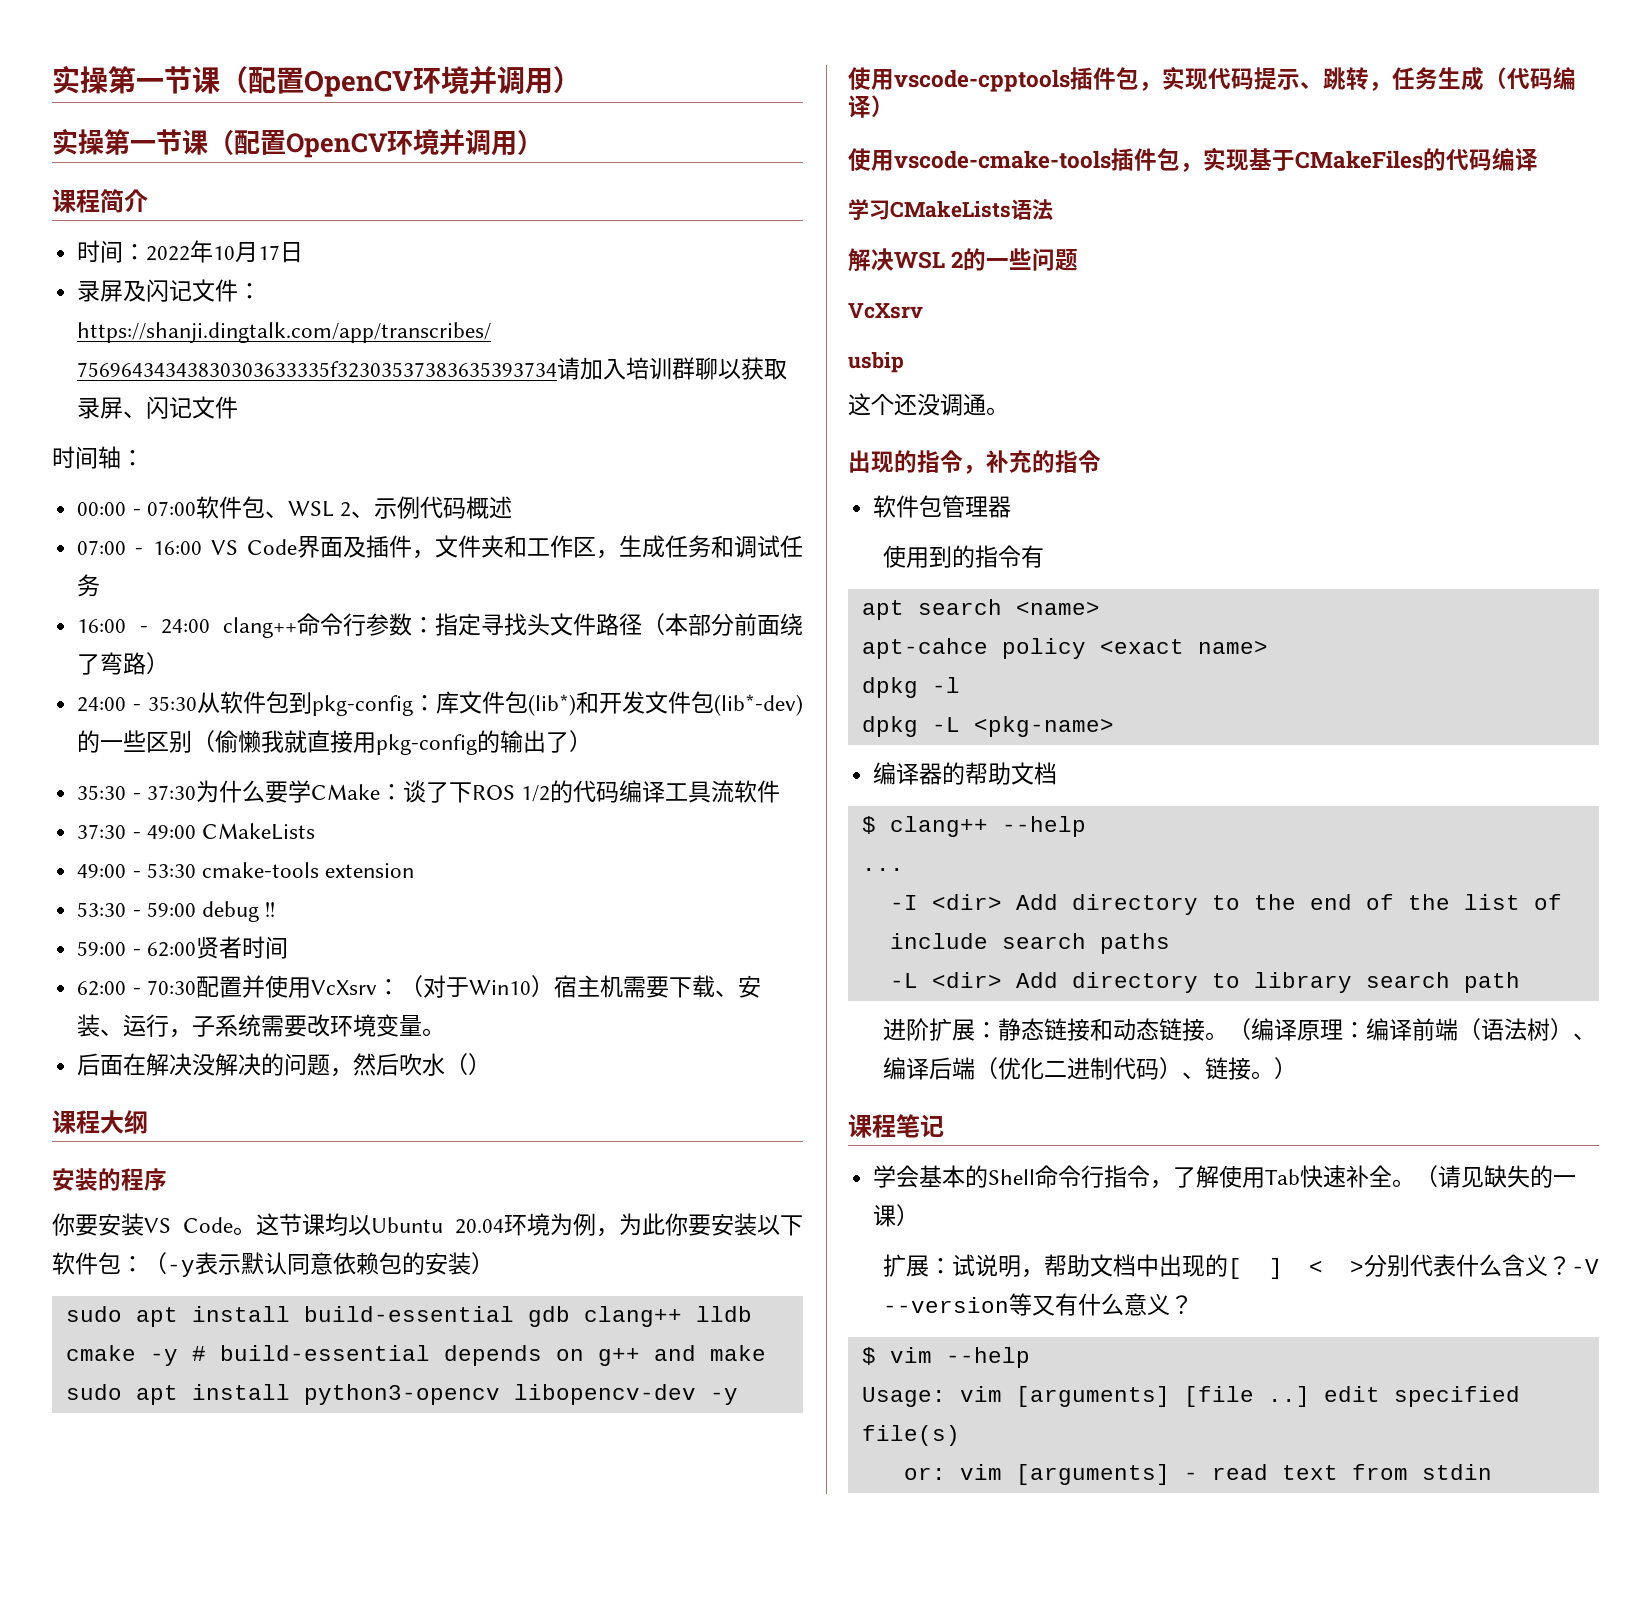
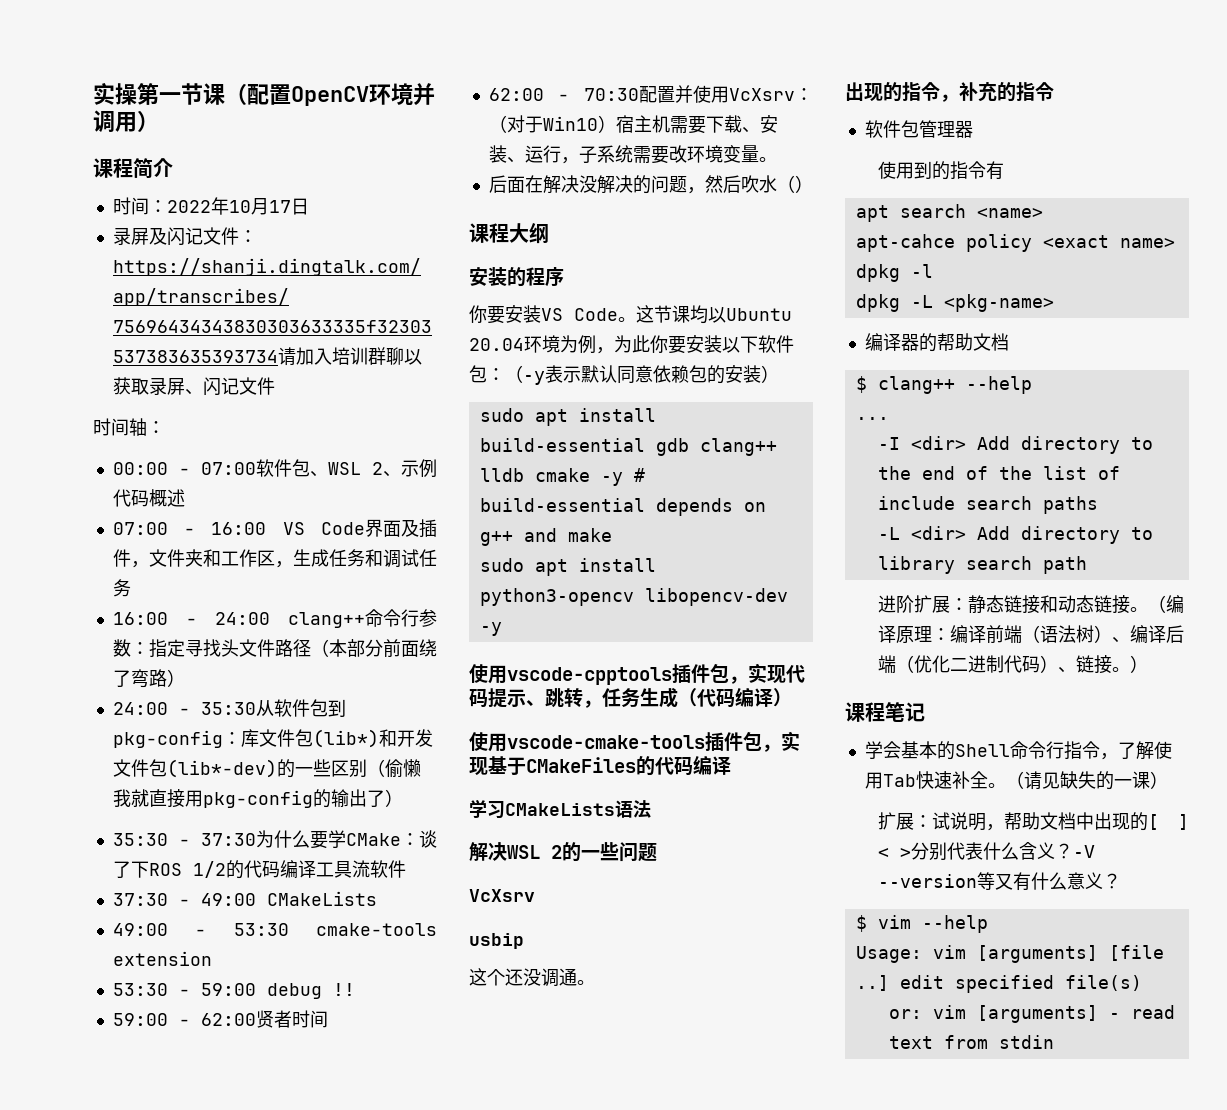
[52,66,581,97] [52,129,543,158] 实操第一节课（配置OpenCV环境并调用） // 实操第一节课（配置OpenCV环境并调用） -> [93,82,435,106] [93,110,159,133] 实操第一节课（配置OpenCV环境并调用）

